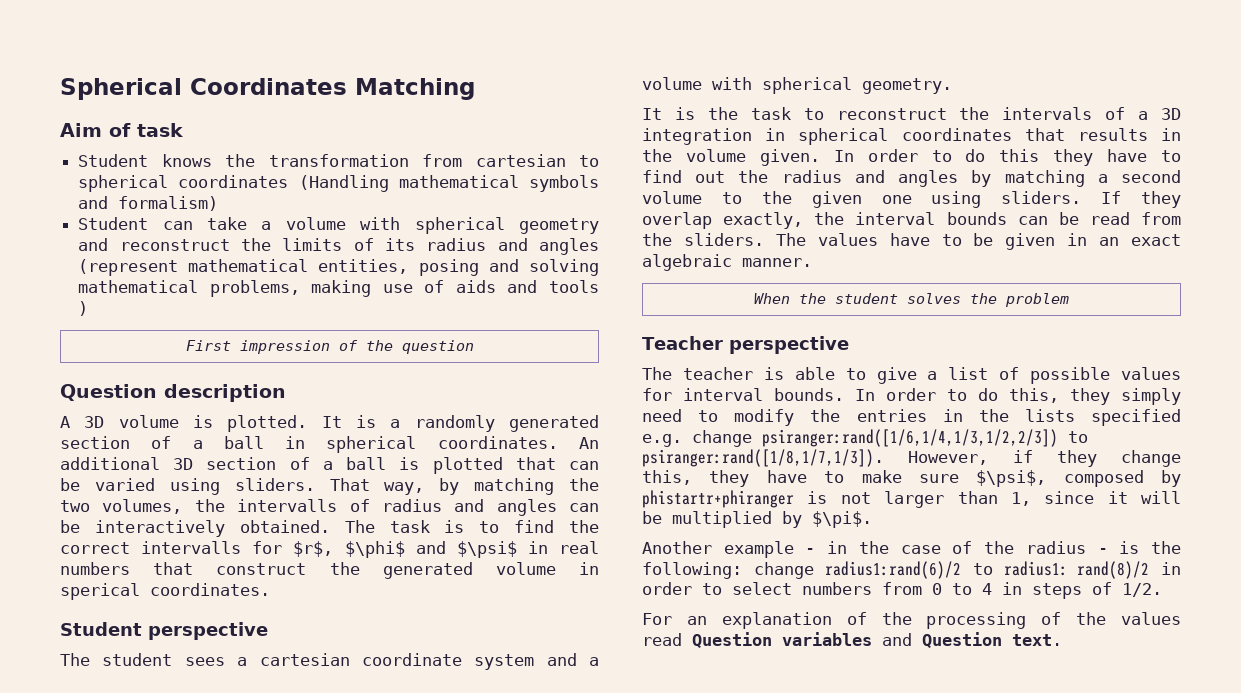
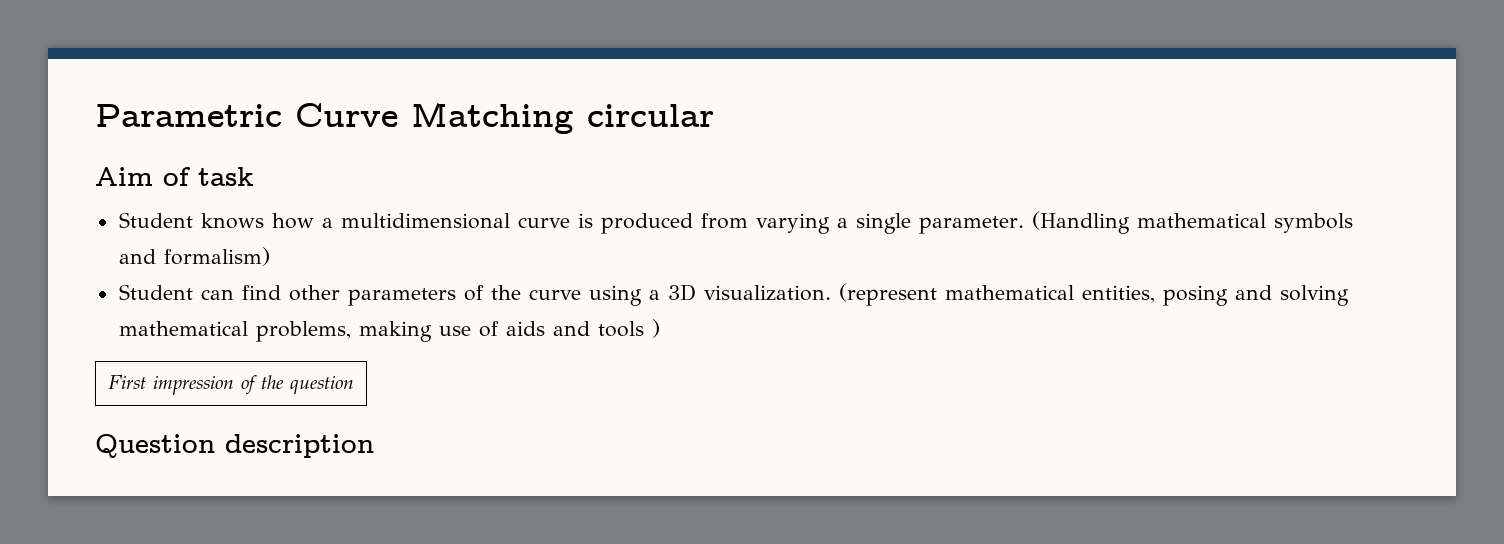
[60,78,347,100] Spherical Coordinates -> [95,103,398,127] Parametric Curve
(475, 89) none -> [587,104,714,127] circular
[225,154,599,167] [78,175,289,192] the transformation from cartesian to spherical coordinates -> [271,213,1024,234] how a multidimensional curve is produced from varying a single parameter.
[206,217,599,234] [78,238,599,255] take a volume with spherical geometry and reconstruct the limits of its radius and angles -> [241,284,831,306] find other parameters of the curve using a 3D visualization.
[60,415,599,432] [60,436,599,453] [60,457,599,474] [60,478,599,495] [60,499,599,516] [60,520,599,537] [60,541,599,558] [60,562,599,579] [60,583,270,600] [60,622,268,640] [60,653,599,670] [642,77,952,94] [642,107,1181,120] [642,128,1181,145] [642,149,1181,166] [642,170,1181,187] [642,191,1181,208] [642,212,1181,229] [642,233,1181,250] [642,254,812,271] [754,293,1069,307] [642,336,849,354] [642,367,1181,384] [642,388,1181,405] [642,409,1181,426] [642,429,1088,447] [642,449,1181,467] [642,470,1181,487] [642,490,1181,508] [642,511,872,528] [642,541,1181,558] [642,561,1181,579] [642,582,1162,599] [642,612,1181,629] [642,632,1062,648] // A 3D volume is plotted. It is a randomly generated section of a ball in spherical coordinates. An additional 3D section of a ball is plotted that can be varied using sliders. That way, by matching the two volumes, the intervalls of radius and angles can be interactively obtained. The task is to find the correct intervalls for $r$, $\phi$ and $\psi$ in real numbers that construct the generated volume in sperical coordinates. // Student perspective // The student sees a cartesian coordinate system and a volume with spherical geometry. // It is the task to reconstruct the intervals of a 3D integration in spherical coordinates that results in the volume given. In order to do this they have to find out the radius and angles by matching a second volume to the given one using sliders. If they overlap exactly, the interval bounds can be read from the sliders. The values have to be given in an exact algebraic manner. // When the student solves the problem // Teacher perspective // The teacher is able to give a list of possible values for interval bounds. In order to do this, they simply need to modify the entries in the lists specified e.g. change psiranger:rand([1/6,1/4,1/3,1/2,2/3]) to psiranger:rand([1/8,1/7,1/3]). However, if they change this, they have to make sure $\psi$, composed by phistartr+phiranger is not larger than 1, since it will be multiplied by $\pi$. // Another example - in the case of the radius - is the following: change radius1:rand(6)/2 to radius1: rand(8)/2 in order to select numbers from 0 to 4 in steps of 1/2. // For an explanation of the processing of the values read Question variables and Question text. -> (374, 446) none

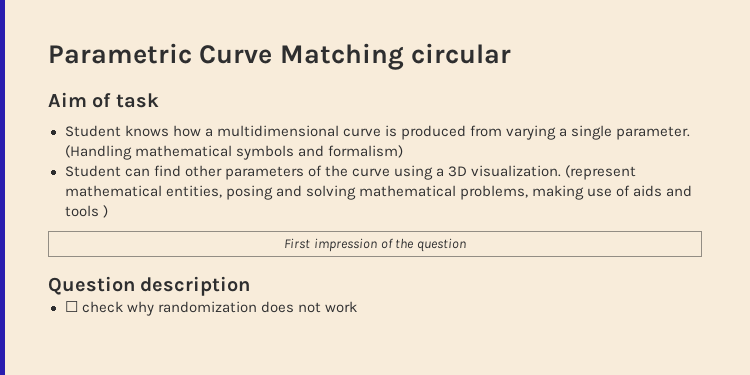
(374, 446) none -> [64,301,357,316] // ☐ check why randomization does not work

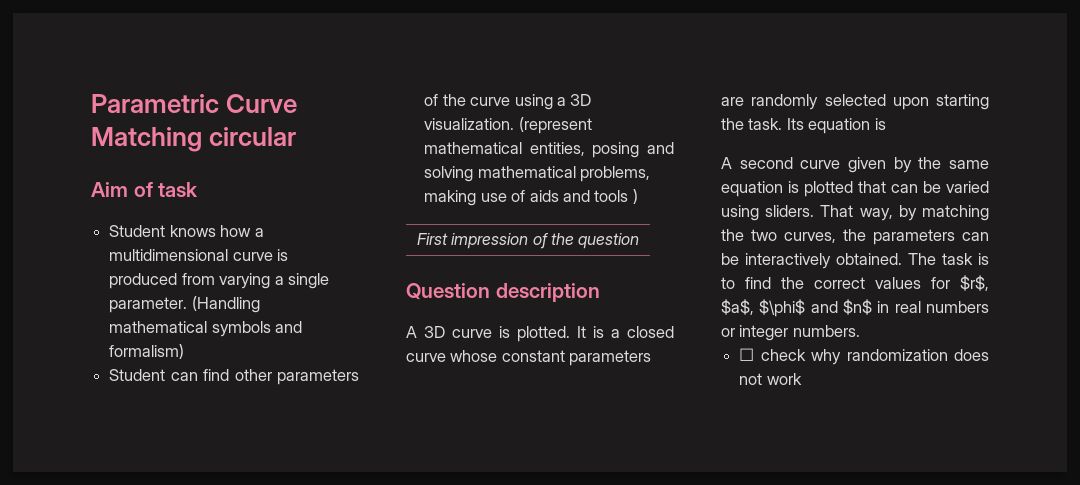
(251, 286) none -> [406,326,674,342] [406,350,652,366] [721,94,989,110] [721,118,886,134] [721,157,989,173] [721,181,989,197] [721,205,989,221] [721,229,989,245] [721,253,989,269] [721,275,989,291] [721,299,989,317] [721,325,860,341] // A 3D curve is plotted. It is a closed curve whose constant parameters are randomly selected upon starting the task. Its equation is // A second curve given by the same equation is plotted that can be varied using sliders. That way, by matching the two curves, the parameters can be interactively obtained. The task is to find the correct values for $r$, $a$, $\phi$ and $n$ in real numbers or integer numbers.

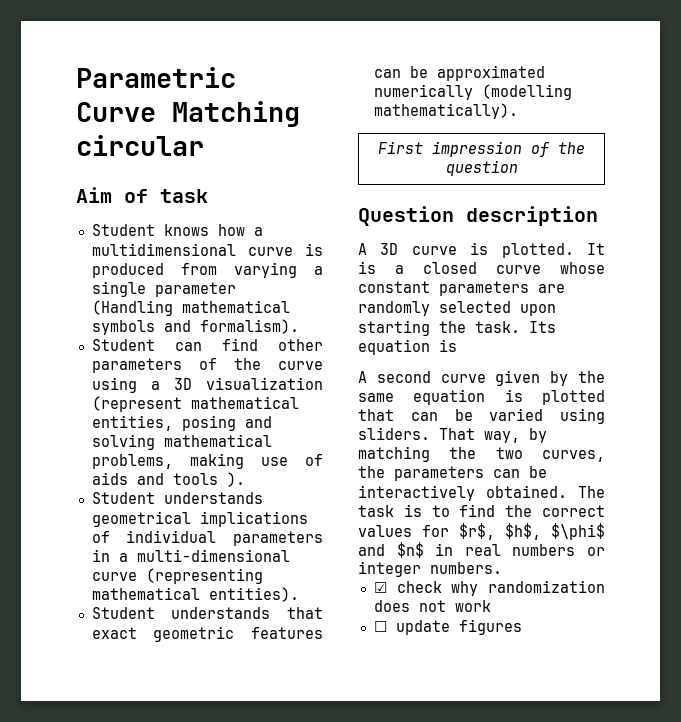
[109,297,188,313] parameter. -> [154,282,236,297] parameter
[109,344,185,359] formalism) -> [199,319,299,334] formalism).
[424,118,515,130] visualization. -> [206,377,323,390] visualization
[632,189,638,204] ) -> [226,472,245,487] [91,492,263,504] [91,511,308,527] [91,530,323,546] [91,549,290,562] [91,568,263,584] [91,587,299,602] [91,607,323,619] [91,626,323,642] [373,65,545,81] [373,84,572,100] [373,103,518,119] ). // Student understands geometrical implications of individual parameters in a multi-dimensional curve (representing mathematical entities). // Student understands that exact geometric features can be approximated numerically (modelling mathematically).
[721,299,754,315] $a$, -> [505,523,541,540] $h$,
[739,348,755,361] ☐ -> [373,582,387,593] ☑
(802, 379) none -> [373,619,522,635] // ☐ update figures

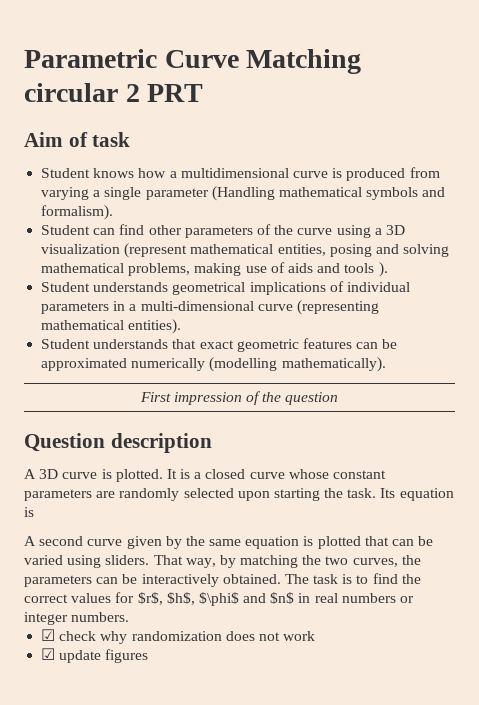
(204, 145) none -> [125,84,204,102] 2 PRT
[373,621,387,632] ☐ -> [41,648,56,660] ☑

